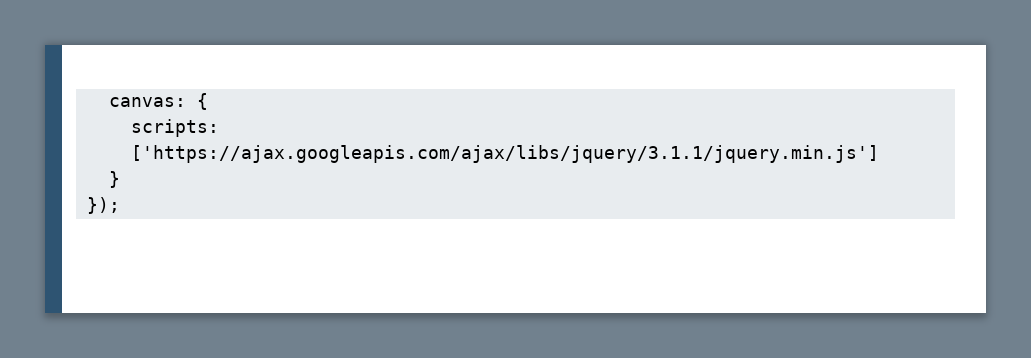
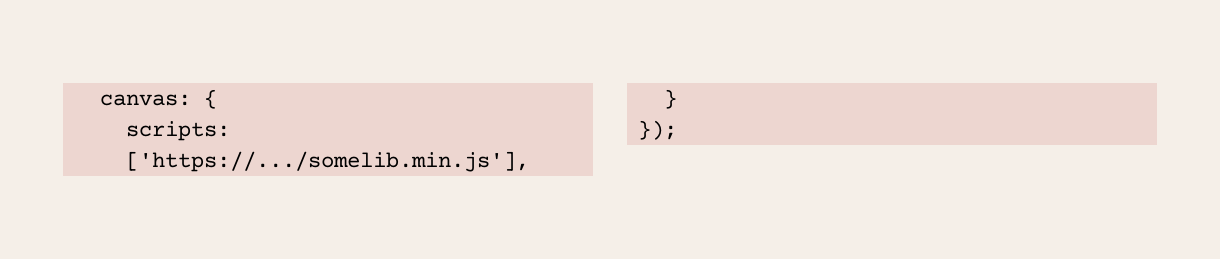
[131,145,880,163] ['https://ajax.googleapis.com/ajax/libs/jquery/3.1.1/jquery.min.js'] -> [125,151,529,172] ['https://.../somelib.min.js'],

